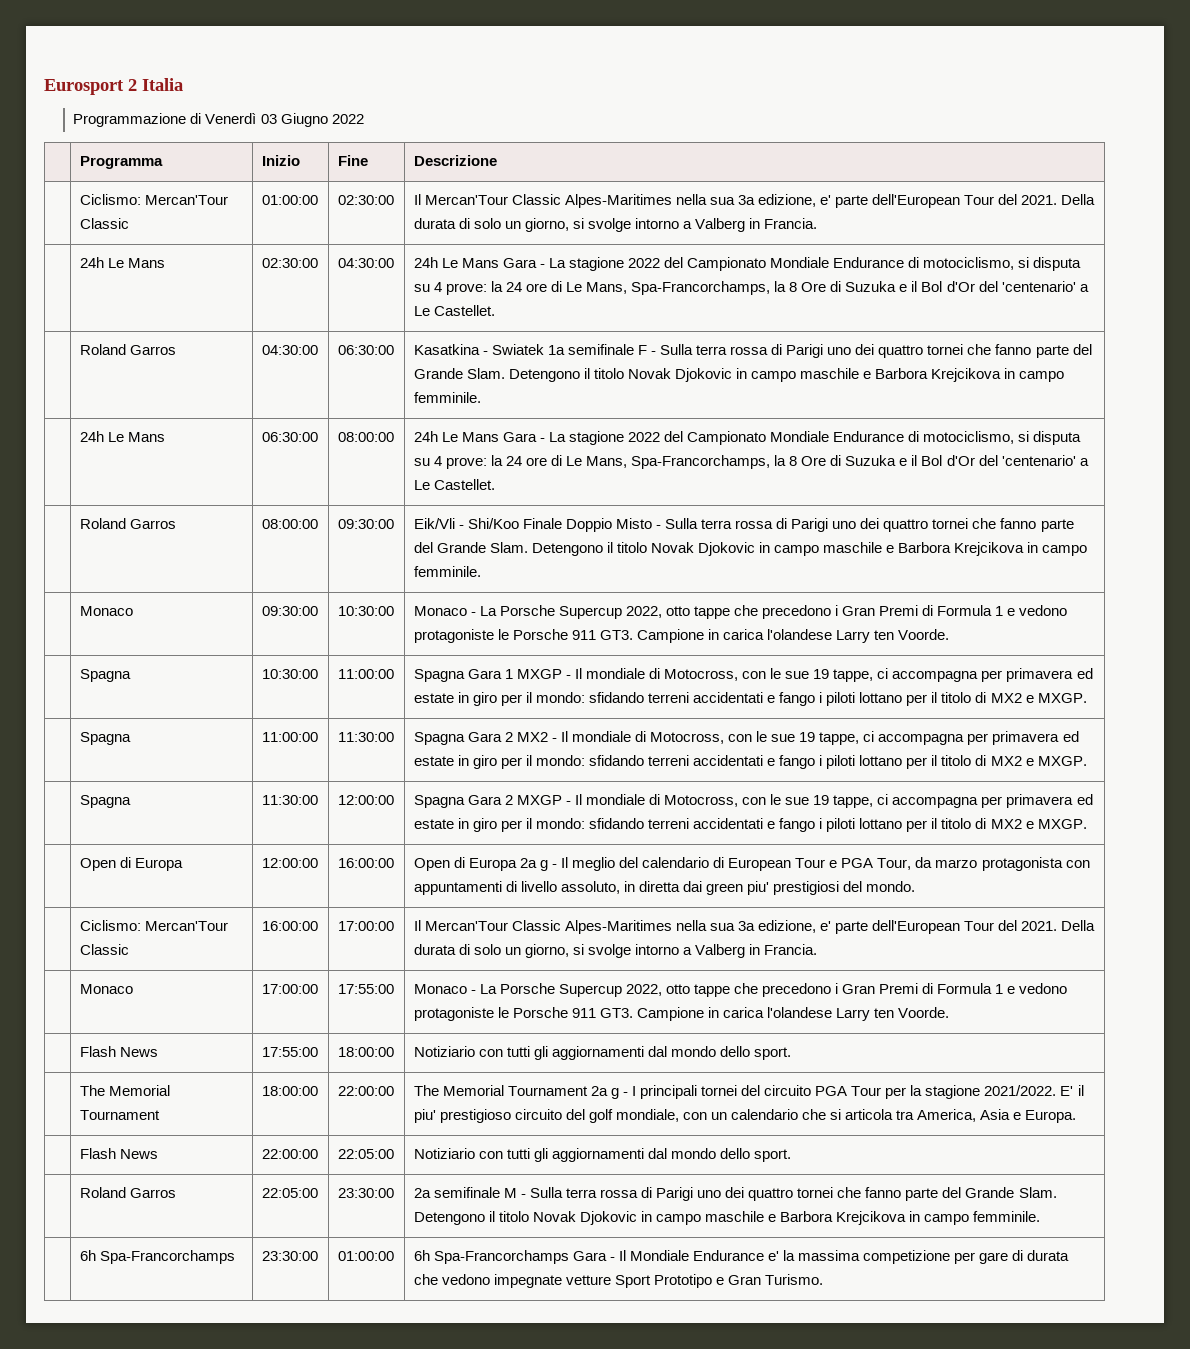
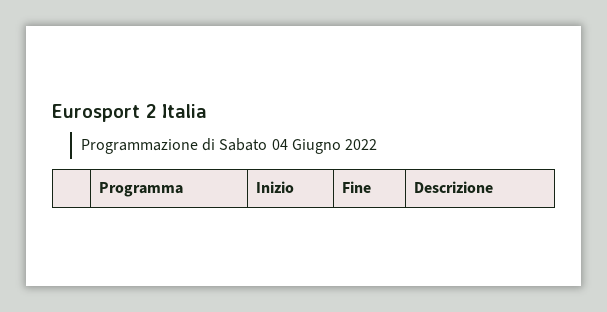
[205,113,277,124] Venerdì 03 -> [219,138,288,151] Sabato 04
[79,194,228,205] [79,218,129,229] [261,195,318,205] [337,195,394,205] [413,194,1096,208] [413,218,818,232] [79,257,165,268] [261,258,318,268] [337,258,394,268] [413,257,1082,271] [413,281,1089,295] [413,305,495,316] [79,344,176,355] [261,345,318,355] [337,345,394,355] [413,344,1092,358] [413,368,1065,382] [413,392,481,403] [79,431,165,442] [261,432,318,442] [337,432,394,442] [413,431,1082,445] [413,455,1089,469] [413,479,495,490] [79,518,176,529] [261,519,318,529] [337,519,394,529] [413,518,1074,532] [413,542,1088,556] [413,566,481,577] [79,606,133,616] [261,606,318,616] [337,606,394,616] [413,605,1068,619] [413,629,950,643] [79,669,131,682] [261,669,318,679] [337,669,394,679] [413,668,1093,682] [413,692,1087,706] [79,732,131,745] [261,732,318,742] [337,732,394,742] [413,731,1079,745] [413,755,1087,769] [79,795,131,808] [261,795,318,805] [337,795,394,805] [413,794,1093,808] [413,818,1087,832] [79,857,183,871] [261,858,318,868] [337,858,394,868] [413,857,1090,871] [413,881,916,895] [79,920,228,931] [79,944,129,955] [261,921,318,931] [337,921,394,931] [413,920,1096,934] [413,944,818,958] [79,984,133,994] [261,984,318,994] [337,984,394,994] [413,983,1068,997] [413,1007,950,1021] [79,1046,158,1057] [261,1047,318,1057] [337,1047,394,1057] [413,1046,792,1060] [79,1085,170,1096] [79,1110,160,1120] [261,1086,318,1096] [337,1086,394,1096] [413,1085,1084,1099] [413,1109,1077,1123] [79,1148,158,1159] [261,1149,318,1159] [337,1149,394,1159] [413,1148,792,1162] [79,1187,176,1198] [261,1188,318,1198] [337,1188,394,1198] [413,1187,1057,1201] [413,1211,1041,1225] [79,1250,235,1264] [261,1251,318,1261] [337,1251,394,1261] [413,1250,1070,1264] [413,1274,824,1288] // | Ciclismo: Mercan'Tour Classic | 01:00:00 | 02:30:00 | Il Mercan'Tour Classic Alpes-Maritimes nella sua 3a edizione, e' parte dell'European Tour del 2021. Della durata di solo un giorno, si svolge intorno a Valberg in Francia. // | 24h Le Mans | 02:30:00 | 04:30:00 | 24h Le Mans Gara - La stagione 2022 del Campionato Mondiale Endurance di motociclismo, si disputa su 4 prove: la 24 ore di Le Mans, Spa-Francorchamps, la 8 Ore di Suzuka e il Bol d'Or del 'centenario' a Le Castellet. // | Roland Garros | 04:30:00 | 06:30:00 | Kasatkina - Swiatek 1a semifinale F - Sulla terra rossa di Parigi uno dei quattro tornei che fanno parte del Grande Slam. Detengono il titolo Novak Djokovic in campo maschile e Barbora Krejcikova in campo femminile. // | 24h Le Mans | 06:30:00 | 08:00:00 | 24h Le Mans Gara - La stagione 2022 del Campionato Mondiale Endurance di motociclismo, si disputa su 4 prove: la 24 ore di Le Mans, Spa-Francorchamps, la 8 Ore di Suzuka e il Bol d'Or del 'centenario' a Le Castellet. // | Roland Garros | 08:00:00 | 09:30:00 | Eik/Vli - Shi/Koo Finale Doppio Misto - Sulla terra rossa di Parigi uno dei quattro tornei che fanno parte del Grande Slam. Detengono il titolo Novak Djokovic in campo maschile e Barbora Krejcikova in campo femminile. // | Monaco | 09:30:00 | 10:30:00 | Monaco - La Porsche Supercup 2022, otto tappe che precedono i Gran Premi di Formula 1 e vedono protagoniste le Porsche 911 GT3. Campione in carica l'olandese Larry ten Voorde. // | Spagna | 10:30:00 | 11:00:00 | Spagna Gara 1 MXGP - Il mondiale di Motocross, con le sue 19 tappe, ci accompagna per primavera ed estate in giro per il mondo: sfidando terreni accidentati e fango i piloti lottano per il titolo di MX2 e MXGP. // | Spagna | 11:00:00 | 11:30:00 | Spagna Gara 2 MX2 - Il mondiale di Motocross, con le sue 19 tappe, ci accompagna per primavera ed estate in giro per il mondo: sfidando terreni accidentati e fango i piloti lottano per il titolo di MX2 e MXGP. // | Spagna | 11:30:00 | 12:00:00 | Spagna Gara 2 MXGP - Il mondiale di Motocross, con le sue 19 tappe, ci accompagna per primavera ed estate in giro per il mondo: sfidando terreni accidentati e fango i piloti lottano per il titolo di MX2 e MXGP. // | Open di Europa | 12:00:00 | 16:00:00 | Open di Europa 2a g - Il meglio del calendario di European Tour e PGA Tour, da marzo protagonista con appuntamenti di livello assoluto, in diretta dai green piu' prestigiosi del mondo. // | Ciclismo: Mercan'Tour Classic | 16:00:00 | 17:00:00 | Il Mercan'Tour Classic Alpes-Maritimes nella sua 3a edizione, e' parte dell'European Tour del 2021. Della durata di solo un giorno, si svolge intorno a Valberg in Francia. // | Monaco | 17:00:00 | 17:55:00 | Monaco - La Porsche Supercup 2022, otto tappe che precedono i Gran Premi di Formula 1 e vedono protagoniste le Porsche 911 GT3. Campione in carica l'olandese Larry ten Voorde. // | Flash News | 17:55:00 | 18:00:00 | Notiziario con tutti gli aggiornamenti dal mondo dello sport. // | The Memorial Tournament | 18:00:00 | 22:00:00 | The Memorial Tournament 2a g - I principali tornei del circuito PGA Tour per la stagione 2021/2022. E' il piu' prestigioso circuito del golf mondiale, con un calendario che si articola tra America, Asia e Europa. // | Flash News | 22:00:00 | 22:05:00 | Notiziario con tutti gli aggiornamenti dal mondo dello sport. // | Roland Garros | 22:05:00 | 23:30:00 | 2a semifinale M - Sulla terra rossa di Parigi uno dei quattro tornei che fanno parte del Grande Slam. Detengono il titolo Novak Djokovic in campo maschile e Barbora Krejcikova in campo femminile. // | 6h Spa-Francorchamps | 23:30:00 | 01:00:00 | 6h Spa-Francorchamps Gara - Il Mondiale Endurance e' la massima competizione per gare di durata che vedono impegnate vetture Sport Prototipo e Gran Turismo. -> (493, 187) none

